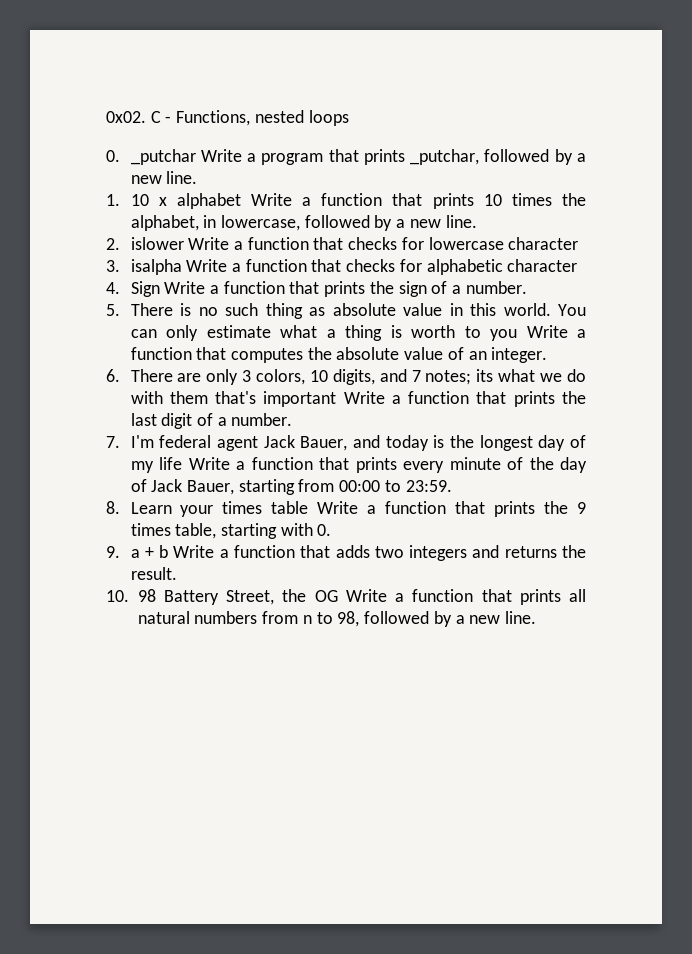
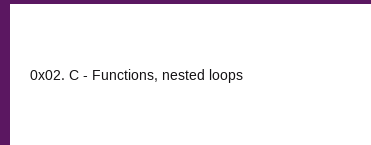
[106,149,586,165] [130,171,198,184] [106,193,586,209] [130,215,477,231] [106,237,579,250] [106,259,578,275] [106,281,527,297] [106,303,586,319] [130,325,586,341] [130,347,548,363] [106,369,586,385] [130,391,586,407] [130,413,293,429] [106,435,586,451] [130,457,587,473] [130,479,452,495] [106,501,586,517] [130,523,332,539] [106,545,586,561] [130,567,177,580] [106,589,587,605] [137,611,536,627] // 0. _putchar Write a program that prints _putchar, followed by a new line. // 1. 10 x alphabet Write a function that prints 10 times the alphabet, in lowercase, followed by a new line. // 2. islower Write a function that checks for lowercase character // 3. isalpha Write a function that checks for alphabetic character // 4. Sign Write a function that prints the sign of a number. // 5. There is no such thing as absolute value in this world. You can only estimate what a thing is worth to you Write a function that computes the absolute value of an integer. // 6. There are only 3 colors, 10 digits, and 7 notes; its what we do with them that's important Write a function that prints the last digit of a number. // 7. I'm federal agent Jack Bauer, and today is the longest day of my life Write a function that prints every minute of the day of Jack Bauer, starting from 00:00 to 23:59. // 8. Learn your times table Write a function that prints the 9 times table, starting with 0. // 9. a + b Write a function that adds two integers and returns the result. // 10. 98 Battery Street, the OG Write a function that prints all natural numbers from n to 98, followed by a new line. -> (243, 76) none

